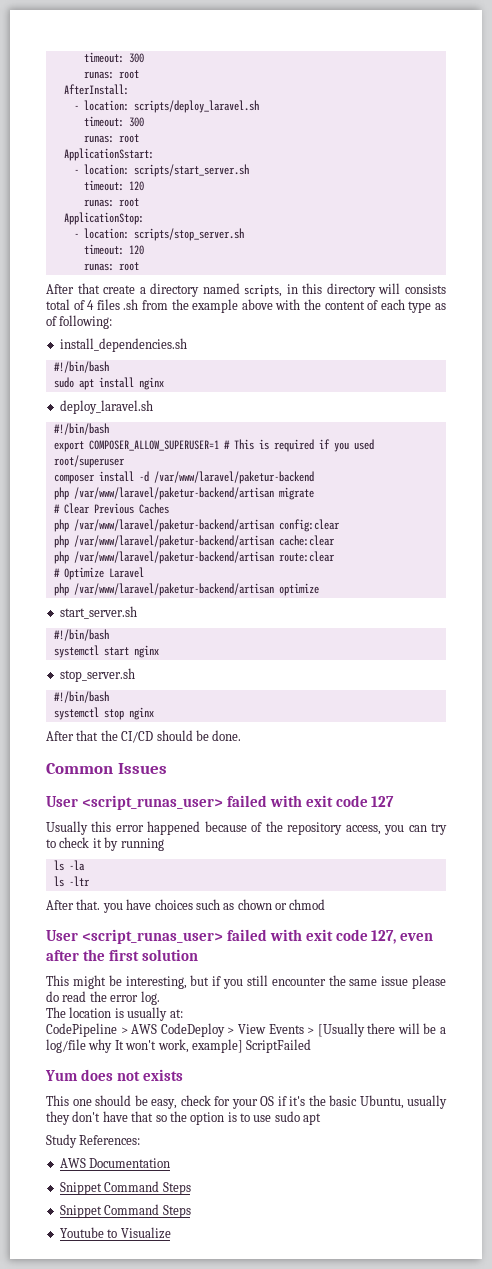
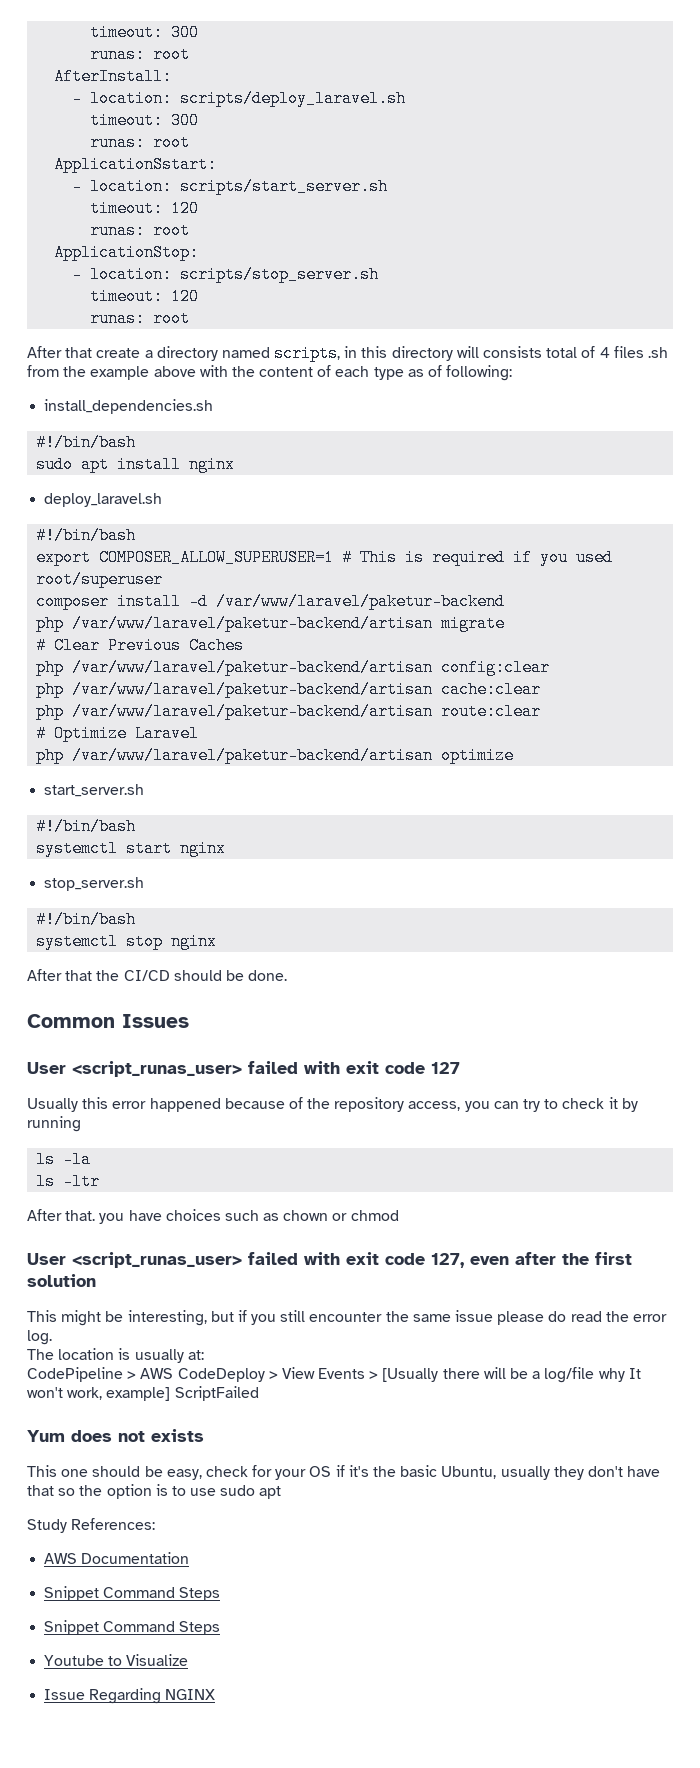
(171, 1233) none -> [44,1688,216,1704] // Issue Regarding NGINX

